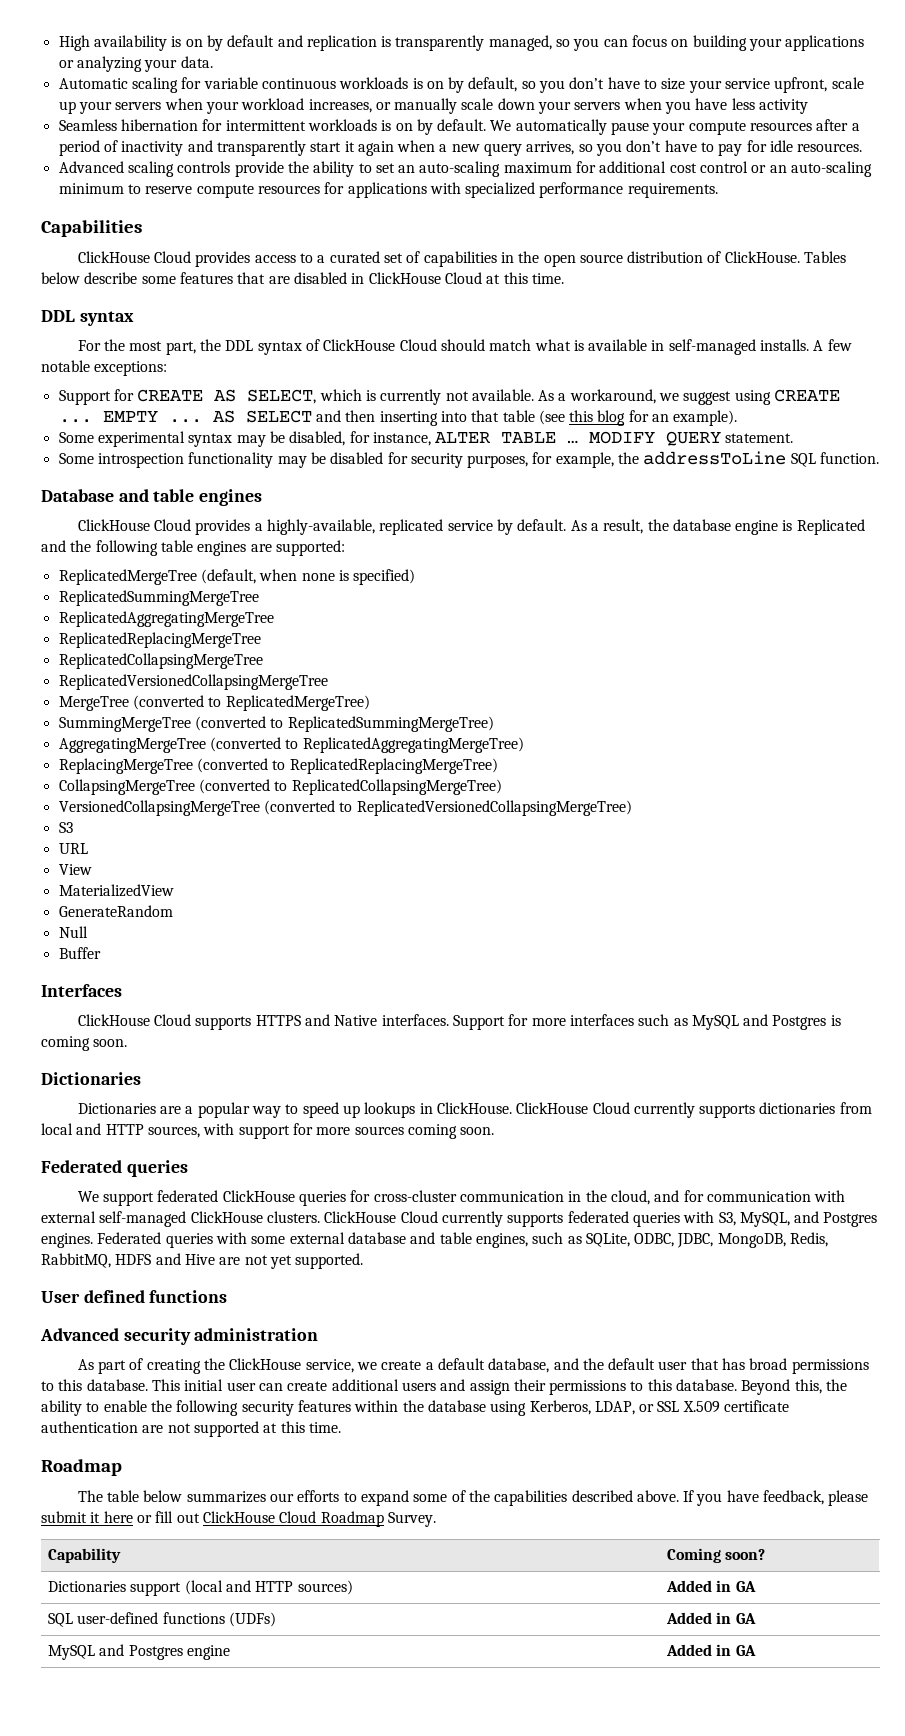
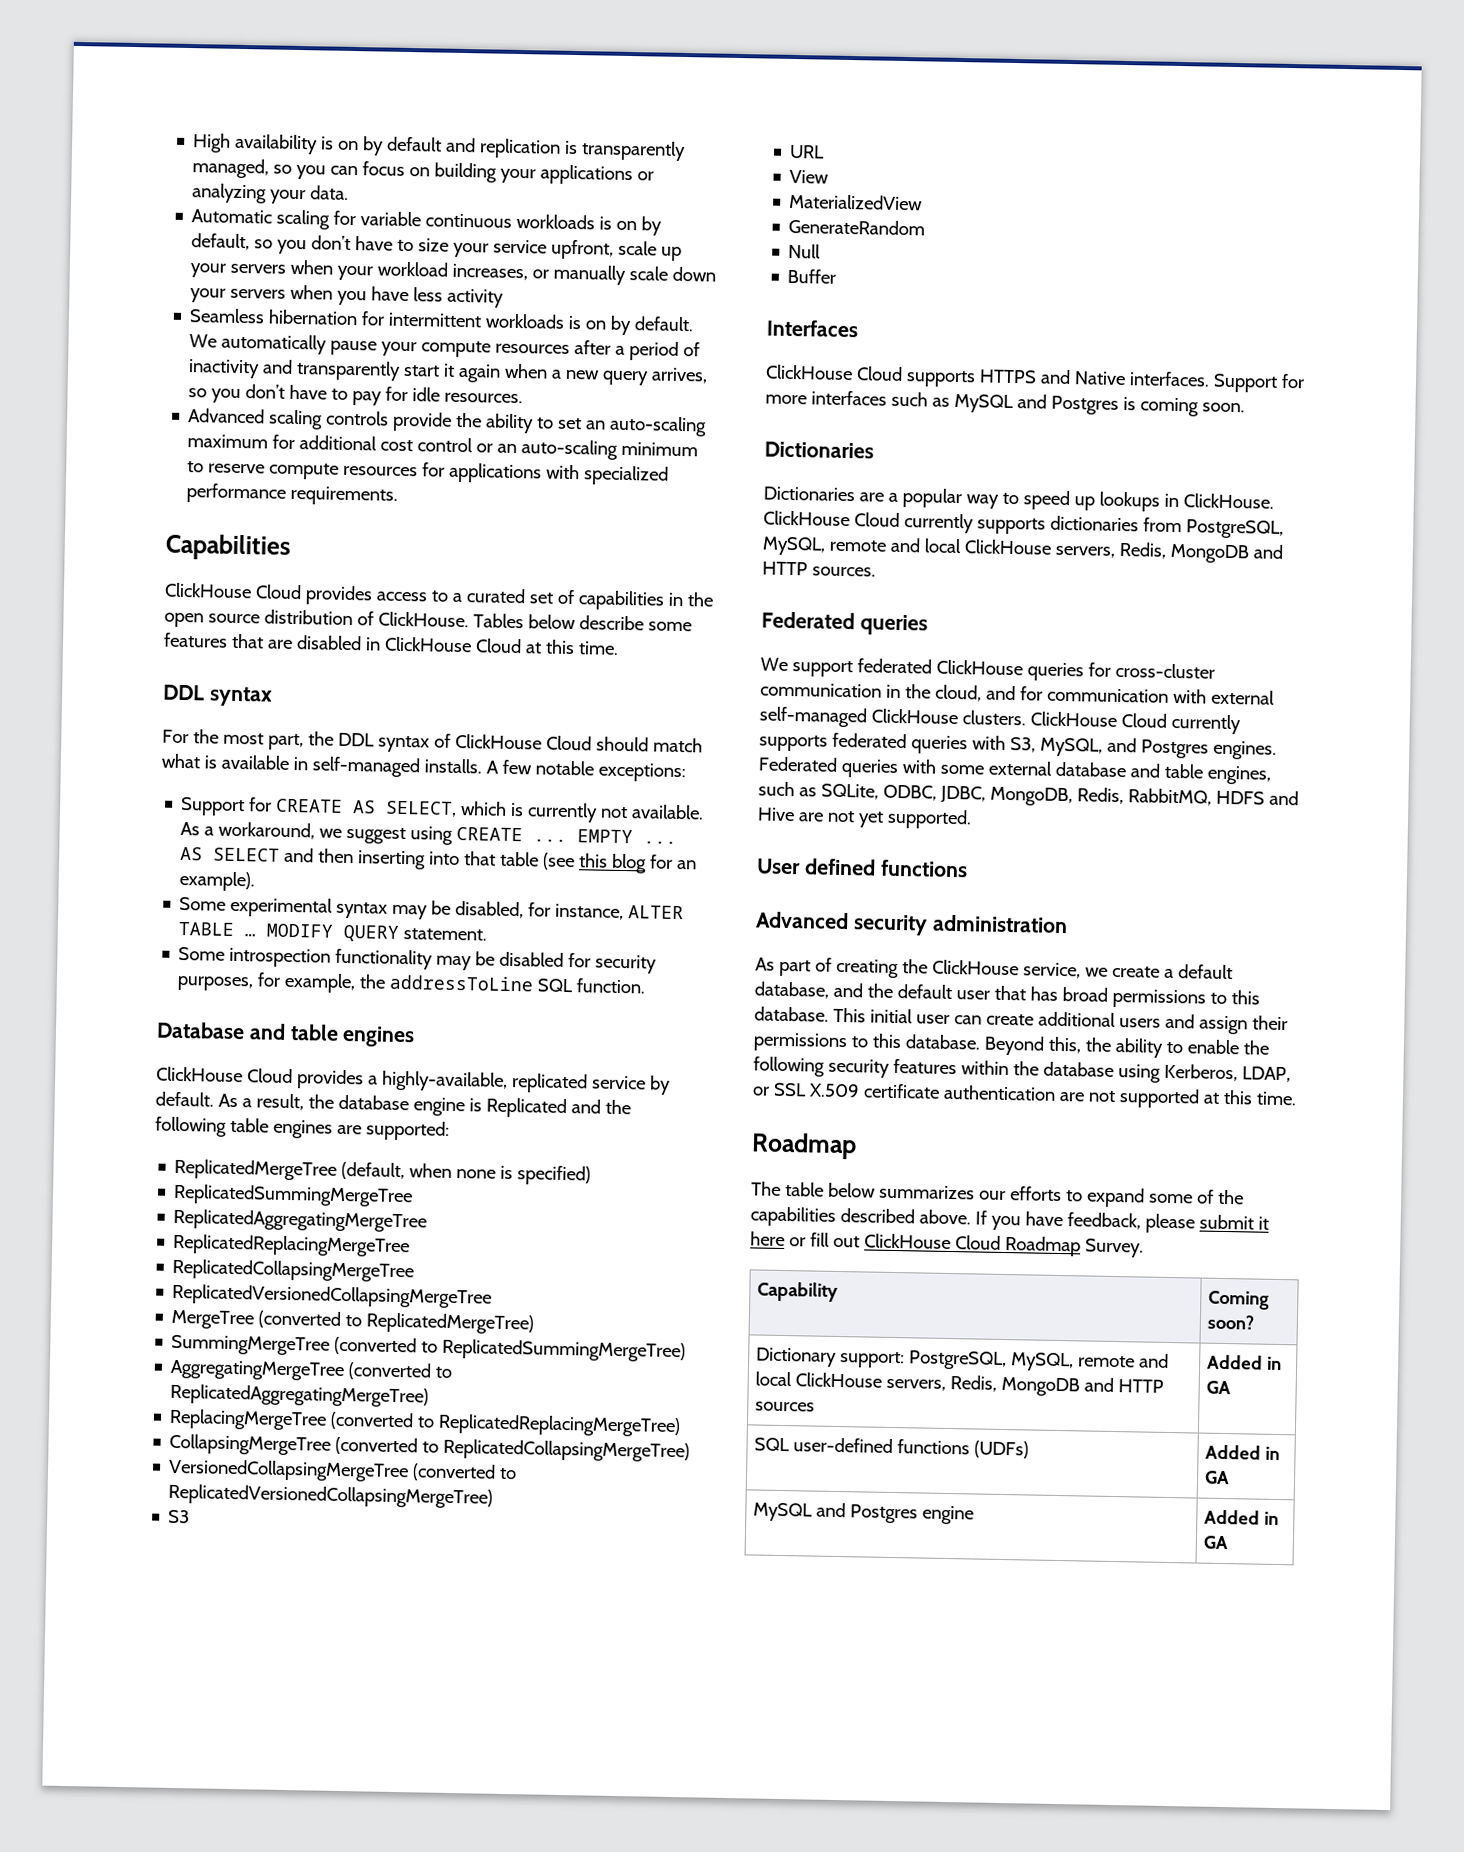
[41,1123,495,1139] local and HTTP sources, with support for more sources coming soon. -> [1185,519,1284,539] [762,536,1284,564] [762,561,876,577] PostgreSQL, MySQL, remote and local ClickHouse servers, Redis, MongoDB and HTTP sources.
[48,1580,353,1596] Dictionaries support (local and HTTP sources) -> [756,1347,1170,1372] [755,1371,1165,1397] [755,1401,816,1412] Dictionary support: PostgreSQL, MySQL, remote and local ClickHouse servers, Redis, MongoDB and HTTP sources

